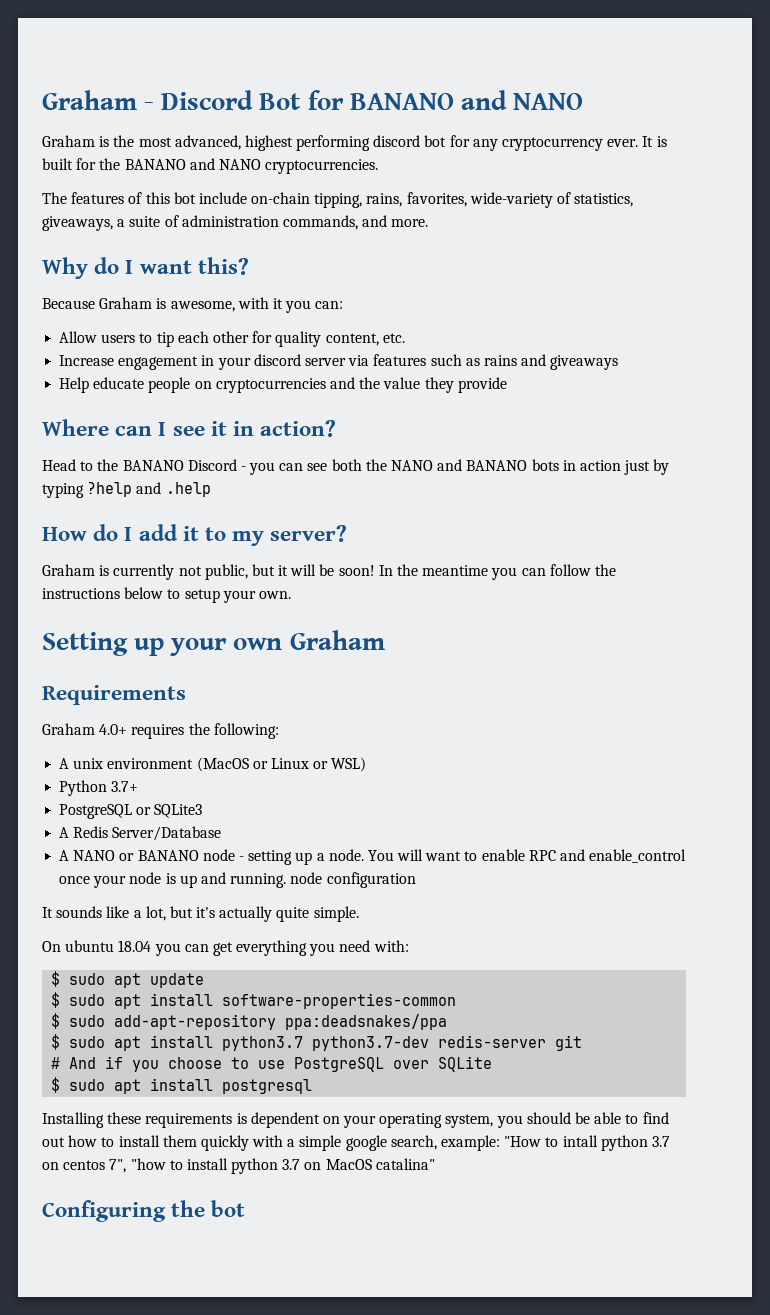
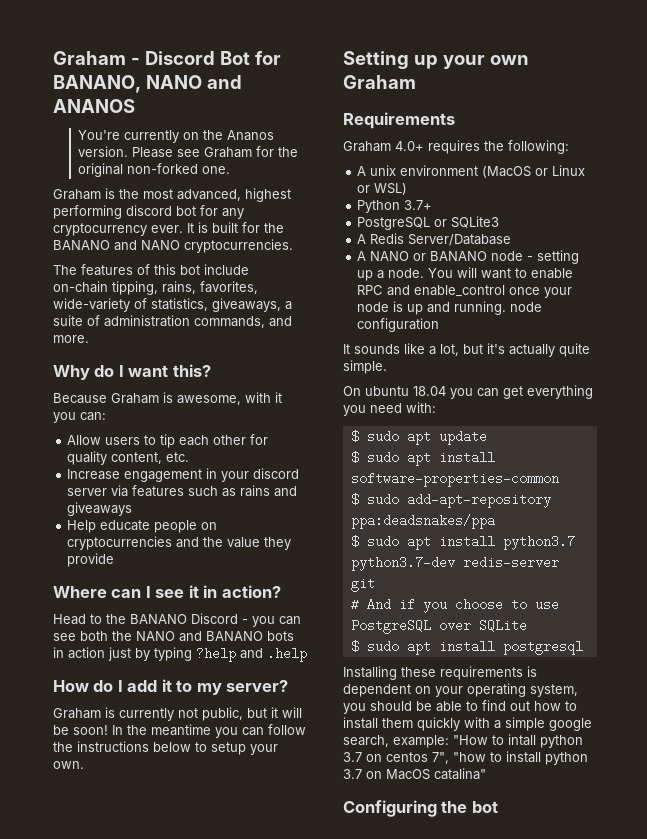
[349,90,584,110] BANANO and NANO -> [53,75,242,93] [53,99,135,113] [77,130,274,143] [77,146,298,158] [77,163,230,177] BANANO, NANO and ANANOS // You're currently on the Ananos version. Please see Graham for the original non-forked one.

